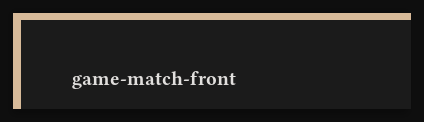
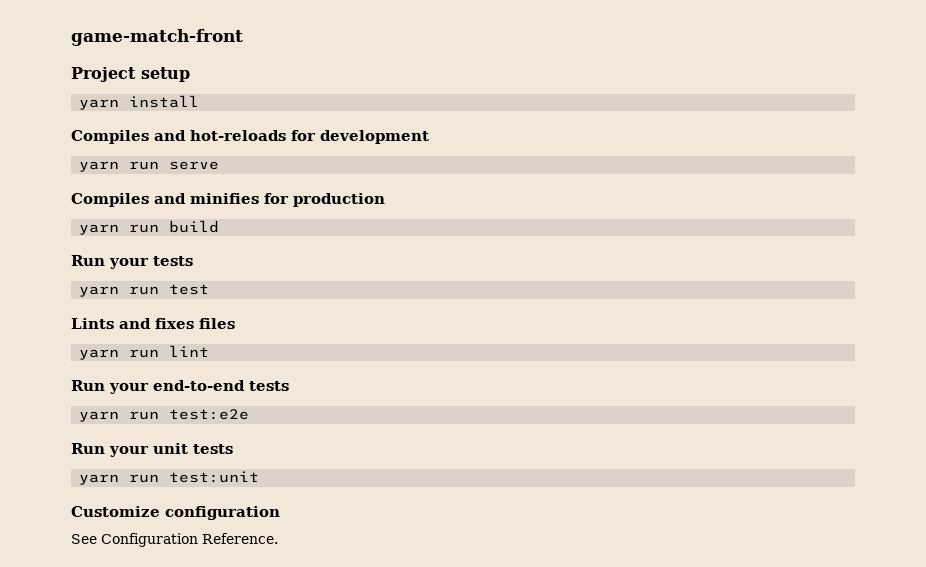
(236, 80) none -> [71,67,190,82] [79,95,200,110] [71,130,429,144] [79,161,220,172] [71,193,385,207] [79,220,220,235] [71,255,193,269] [79,284,210,297] [71,318,235,329] [79,345,210,360] [71,380,289,394] [79,409,250,422] [71,443,233,457] [79,471,260,485] [71,506,280,520] [71,533,278,547] // Project setup // yarn install // Compiles and hot-reloads for development // yarn run serve // Compiles and minifies for production // yarn run build // Run your tests // yarn run test // Lints and fixes files // yarn run lint // Run your end-to-end tests // yarn run test:e2e // Run your unit tests // yarn run test:unit // Customize configuration // See Configuration Reference.

